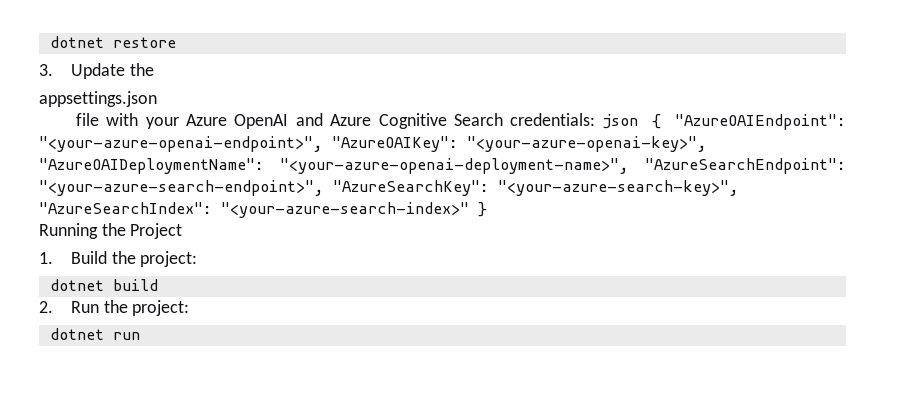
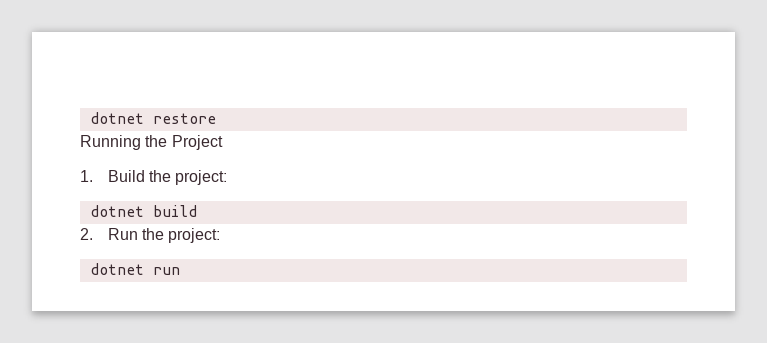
[39,63,154,79] [39,91,157,107] [75,113,847,130] [39,136,707,152] [39,158,846,174] [39,180,739,196] [39,202,487,218] // 3. Update the // appsettings.json // file with your Azure OpenAI and Azure Cognitive Search credentials: json { "AzureOAIEndpoint": "<your-azure-openai-endpoint>", "AzureOAIKey": "<your-azure-openai-key>", "AzureOAIDeploymentName": "<your-azure-openai-deployment-name>", "AzureSearchEndpoint": "<your-azure-search-endpoint>", "AzureSearchKey": "<your-azure-search-key>", "AzureSearchIndex": "<your-azure-search-index>" } -> (216, 118) none

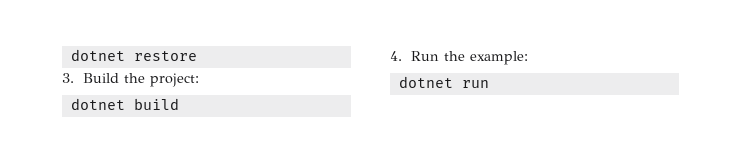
[80,135,223,150] [80,170,93,182] Running the Project // 1. -> [62,73,74,83] 3.
[80,228,93,240] 2. -> [390,51,402,61] 4.
[168,228,221,243] project: -> [470,51,529,65] example:

